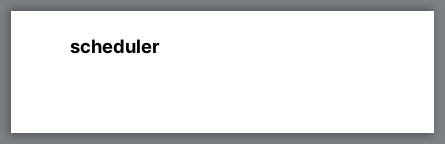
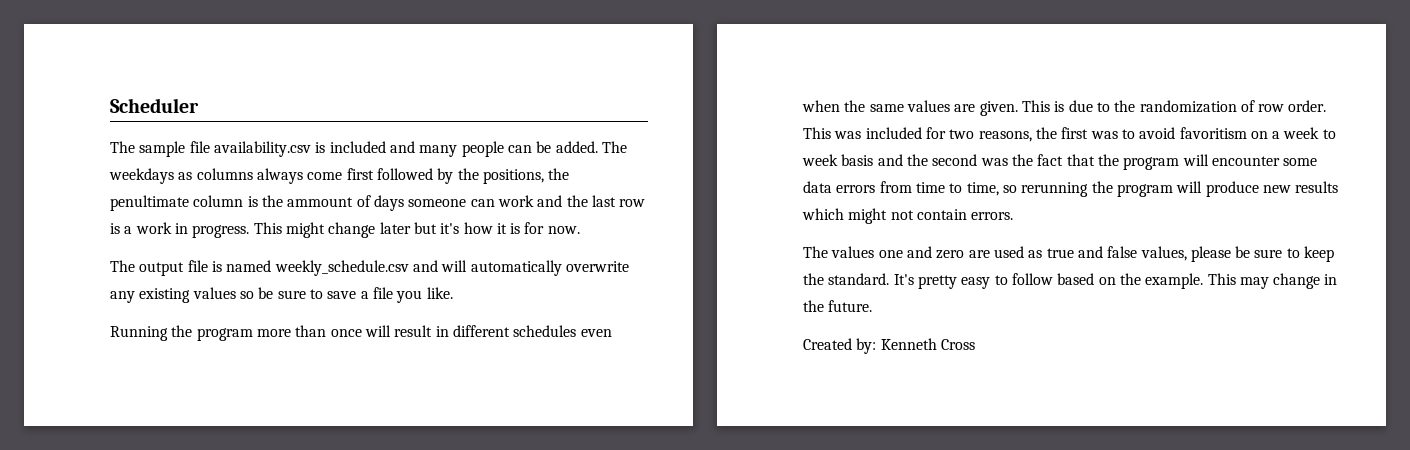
[70,39,160,54] scheduler -> [110,98,199,113] [110,141,627,157] [109,168,570,184] [110,195,646,211] [110,222,580,238] [110,260,629,276] [110,287,453,303] [110,325,612,341] [802,100,1327,116] [803,127,1336,142] [802,154,1318,170] [803,181,1339,197] [802,208,1014,224] [803,246,1335,262] [803,273,1338,289] [803,300,873,312] [803,338,975,354] Scheduler // The sample file availability.csv is included and many people can be added. The weekdays as columns always come first followed by the positions, the penultimate column is the ammount of days someone can work and the last row is a work in progress. This might change later but it's how it is for now. // The output file is named weekly_schedule.csv and will automatically overwrite any existing values so be sure to save a file you like. // Running the program more than once will result in different schedules even when the same values are given. This is due to the randomization of row order. This was included for two reasons, the first was to avoid favoritism on a week to week basis and the second was the fact that the program will encounter some data errors from time to time, so rerunning the program will produce new results which might not contain errors. // The values one and zero are used as true and false values, please be sure to keep the standard. It's pretty easy to follow based on the example. This may change in the future. // Created by: Kenneth Cross

